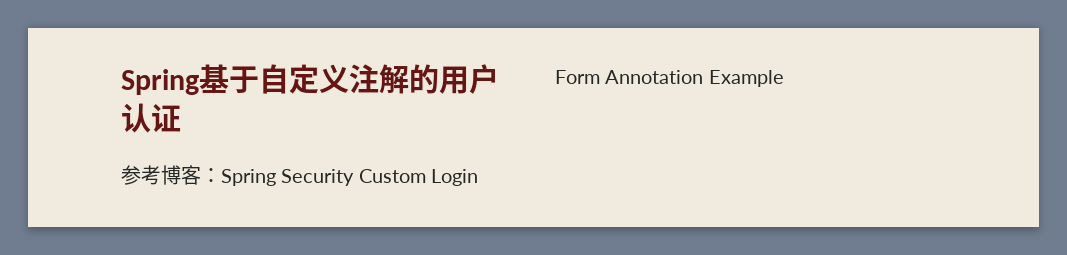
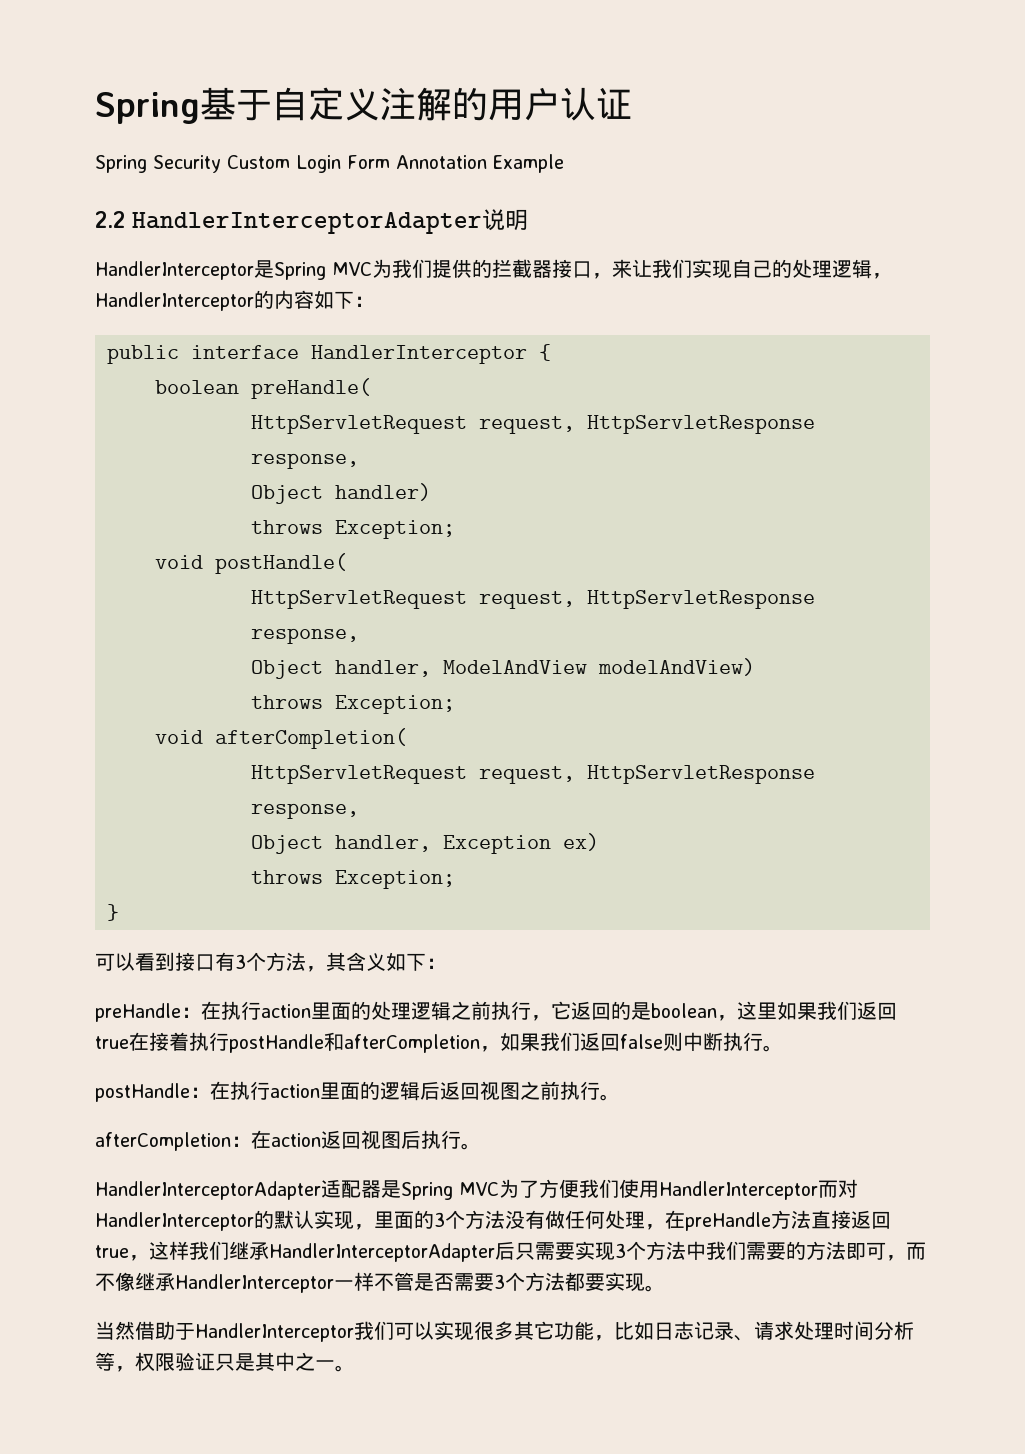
[121,165,221,185] 参考博客： -> (632, 103) none
(784, 78) none -> [95,209,528,234] [95,259,892,280] [95,290,374,311] [107,344,551,364] [155,378,371,399] [251,415,815,434] [251,453,359,469] [251,483,431,504] [251,520,455,539] [155,553,347,574] [251,590,815,609] [251,628,359,644] [251,658,755,679] [251,695,455,714] [155,728,407,749] [251,765,815,784] [251,803,359,819] [251,833,599,854] [251,870,455,889] [107,904,119,921] [95,952,446,972] [95,1001,897,1022] [95,1032,783,1053] [95,1081,620,1102] [95,1130,481,1151] [95,1179,858,1200] [95,1210,891,1231] [95,1241,926,1262] [95,1272,665,1293] [95,1321,914,1342] [95,1352,355,1372] // 2.2 HandlerInterceptorAdapter说明 // HandlerInterceptor是Spring MVC为我们提供的拦截器接口，来让我们实现自己的处理逻辑，HandlerInterceptor的内容如下： // public interface HandlerInterceptor { // boolean preHandle( // HttpServletRequest request, HttpServletResponse response, // Object handler) // throws Exception; // void postHandle( // HttpServletRequest request, HttpServletResponse response, // Object handler, ModelAndView modelAndView) // throws Exception; // void afterCompletion( // HttpServletRequest request, HttpServletResponse response, // Object handler, Exception ex) // throws Exception; // } // 可以看到接口有3个方法，其含义如下： // preHandle：在执行action里面的处理逻辑之前执行，它返回的是boolean，这里如果我们返回true在接着执行postHandle和afterCompletion，如果我们返回false则中断执行。 // postHandle：在执行action里面的逻辑后返回视图之前执行。 // afterCompletion：在action返回视图后执行。 // HandlerInterceptorAdapter适配器是Spring MVC为了方便我们使用HandlerInterceptor而对HandlerInterceptor的默认实现，里面的3个方法没有做任何处理，在preHandle方法直接返回true，这样我们继承HandlerInterceptorAdapter后只需要实现3个方法中我们需要的方法即可，而不像继承HandlerInterceptor一样不管是否需要3个方法都要实现。 // 当然借助于HandlerInterceptor我们可以实现很多其它功能，比如日志记录、请求处理时间分析等，权限验证只是其中之一。

